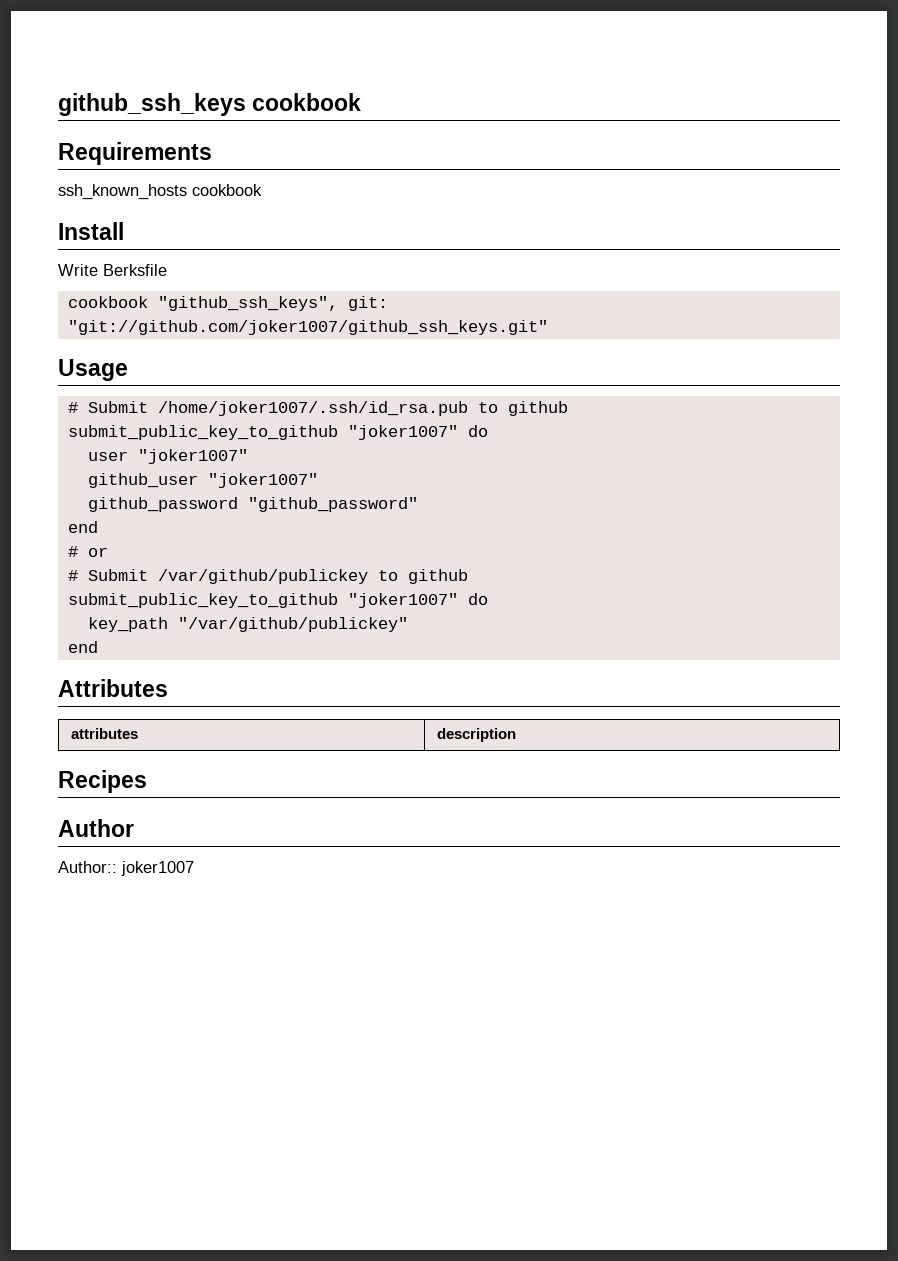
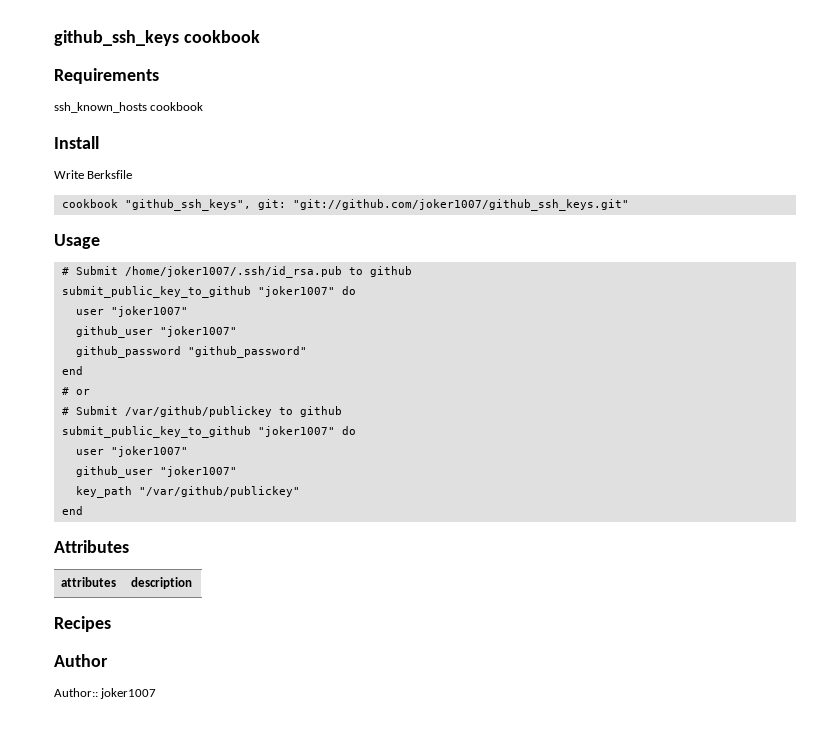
(488, 599) none -> [75,446,188,457] [75,466,237,478] // user "joker1007" // github_user "joker1007"

